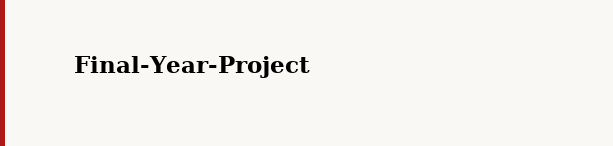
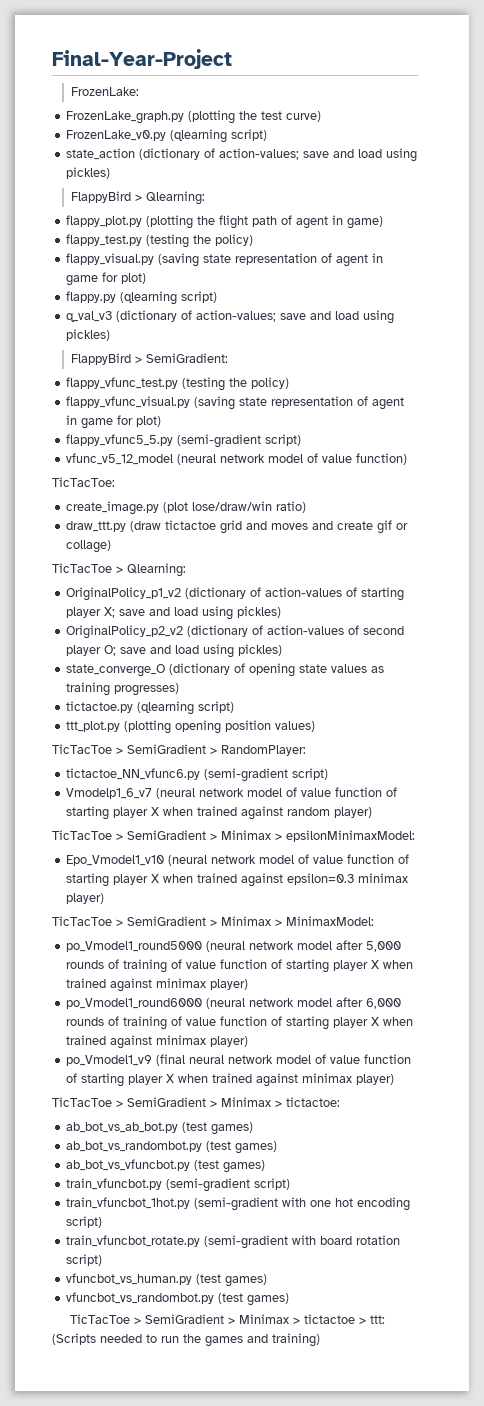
(310, 67) none -> [70,87,139,96] [66,110,322,124] [66,129,268,143] [66,148,418,162] [66,167,111,179] [70,191,205,205] [66,215,384,229] [66,234,254,248] [66,253,384,267] [66,272,147,286] [66,291,218,305] [66,310,395,324] [66,329,111,341] [70,353,228,365] [66,377,290,391] [66,396,405,410] [66,415,162,429] [66,434,302,448] [66,453,408,465] [52,477,115,487] [66,501,307,515] [66,520,409,534] [66,540,112,553] [52,563,186,577] [66,587,405,601] [66,606,282,620] [66,625,405,639] [66,644,283,658] [66,663,385,677] [66,682,180,696] [66,701,235,715] [66,720,316,734] [52,744,306,756] [66,768,329,782] [66,787,398,799] [66,806,373,820] [52,830,415,842] [66,854,410,866] [66,873,409,887] [66,893,105,904] [52,916,374,926] [66,940,402,952] [66,959,414,973] [66,978,249,992] [66,997,402,1009] [66,1016,414,1030] [66,1035,249,1049] [66,1054,412,1066] [66,1073,395,1087] [52,1097,340,1107] [66,1122,254,1135] [66,1141,278,1154] [66,1159,266,1173] [66,1178,291,1192] [66,1197,411,1211] [66,1216,103,1228] [66,1235,401,1249] [66,1254,103,1266] [66,1273,268,1287] [66,1292,290,1306] [70,1314,386,1324] [52,1333,320,1347] // FrozenLake: // FrozenLake_graph.py (plotting the test curve) // FrozenLake_v0.py (qlearning script) // state_action (dictionary of action-values; save and load using pickles) // FlappyBird > Qlearning: // flappy_plot.py (plotting the flight path of agent in game) // flappy_test.py (testing the policy) // flappy_visual.py (saving state representation of agent in game for plot) // flappy.py (qlearning script) // q_val_v3 (dictionary of action-values; save and load using pickles) // FlappyBird > SemiGradient: // flappy_vfunc_test.py (testing the policy) // flappy_vfunc_visual.py (saving state representation of agent in game for plot) // flappy_vfunc5_5.py (semi-gradient script) // vfunc_v5_12_model (neural network model of value function) // TicTacToe: // create_image.py (plot lose/draw/win ratio) // draw_ttt.py (draw tictactoe grid and moves and create gif or collage) // TicTacToe > Qlearning: // OriginalPolicy_p1_v2 (dictionary of action-values of starting player X; save and load using pickles) // OriginalPolicy_p2_v2 (dictionary of action-values of second player O; save and load using pickles) // state_converge_O (dictionary of opening state values as training progresses) // tictactoe.py (qlearning script) // ttt_plot.py (plotting opening position values) // TicTacToe > SemiGradient > RandomPlayer: // tictactoe_NN_vfunc6.py (semi-gradient script) // Vmodelp1_6_v7 (neural network model of value function of starting player X when trained against random player) // TicTacToe > SemiGradient > Minimax > epsilonMinimaxModel: // Epo_Vmodel1_v10 (neural network model of value function of starting player X when trained against epsilon=0.3 minimax player) // TicTacToe > SemiGradient > Minimax > MinimaxModel: // po_Vmodel1_round5000 (neural network model after 5,000 rounds of training of value function of starting player X when trained against minimax player) // po_Vmodel1_round6000 (neural network model after 6,000 rounds of training of value function of starting player X when trained against minimax player) // po_Vmodel1_v9 (final neural network model of value function of starting player X when trained against minimax player) // TicTacToe > SemiGradient > Minimax > tictactoe: // ab_bot_vs_ab_bot.py (test games) // ab_bot_vs_randombot.py (test games) // ab_bot_vs_vfuncbot.py (test games) // train_vfuncbot.py (semi-gradient script) // train_vfuncbot_1hot.py (semi-gradient with one hot encoding script) // train_vfuncbot_rotate.py (semi-gradient with board rotation script) // vfuncbot_vs_human.py (test games) // vfuncbot_vs_randombot.py (test games) // TicTacToe > SemiGradient > Minimax > tictactoe > ttt: (Scripts needed to run the games and training)

